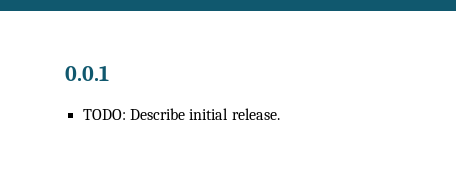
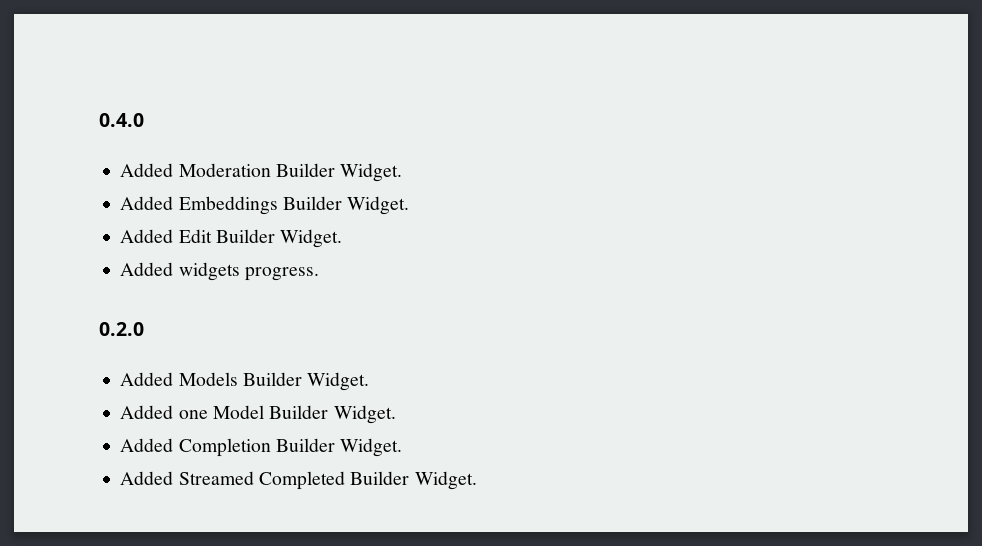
[65,65,109,81] [82,108,280,120] 0.0.1 // TODO: Describe initial release. -> [99,113,144,127] [120,163,403,182] [120,196,410,215] [120,229,343,248] [120,262,319,281] [99,322,144,336] [120,372,370,391] [120,405,396,424] [120,438,403,457] [120,471,477,490] 0.4.0 // Added Moderation Builder Widget. // Added Embeddings Builder Widget. // Added Edit Builder Widget. // Added widgets progress. // 0.2.0 // Added Models Builder Widget. // Added one Model Builder Widget. // Added Completion Builder Widget. // Added Streamed Completed Builder Widget.

